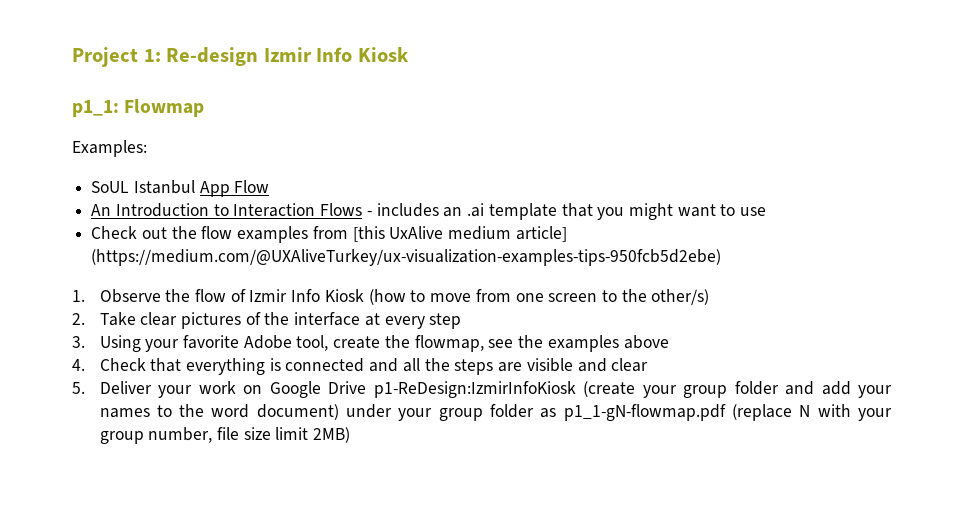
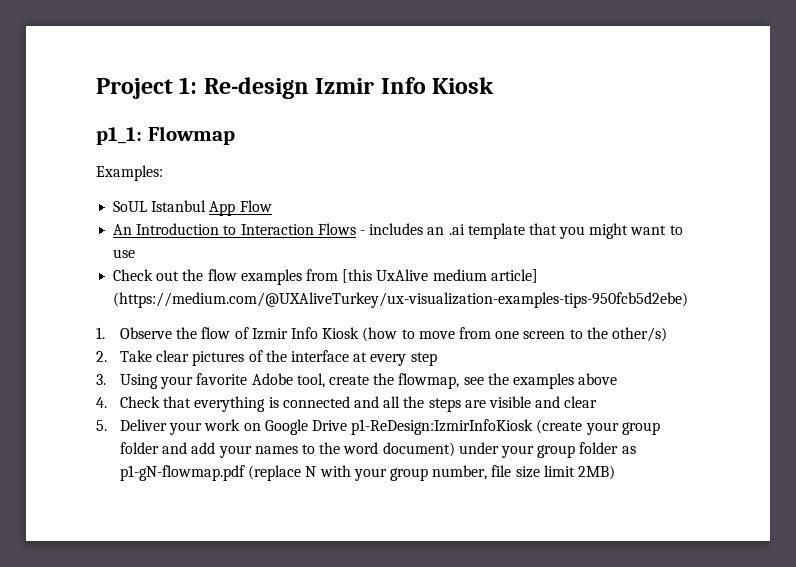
[563,404,726,421] p1_1-gN-flowmap.pdf -> [120,465,246,481] p1-gN-flowmap.pdf

